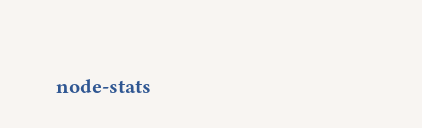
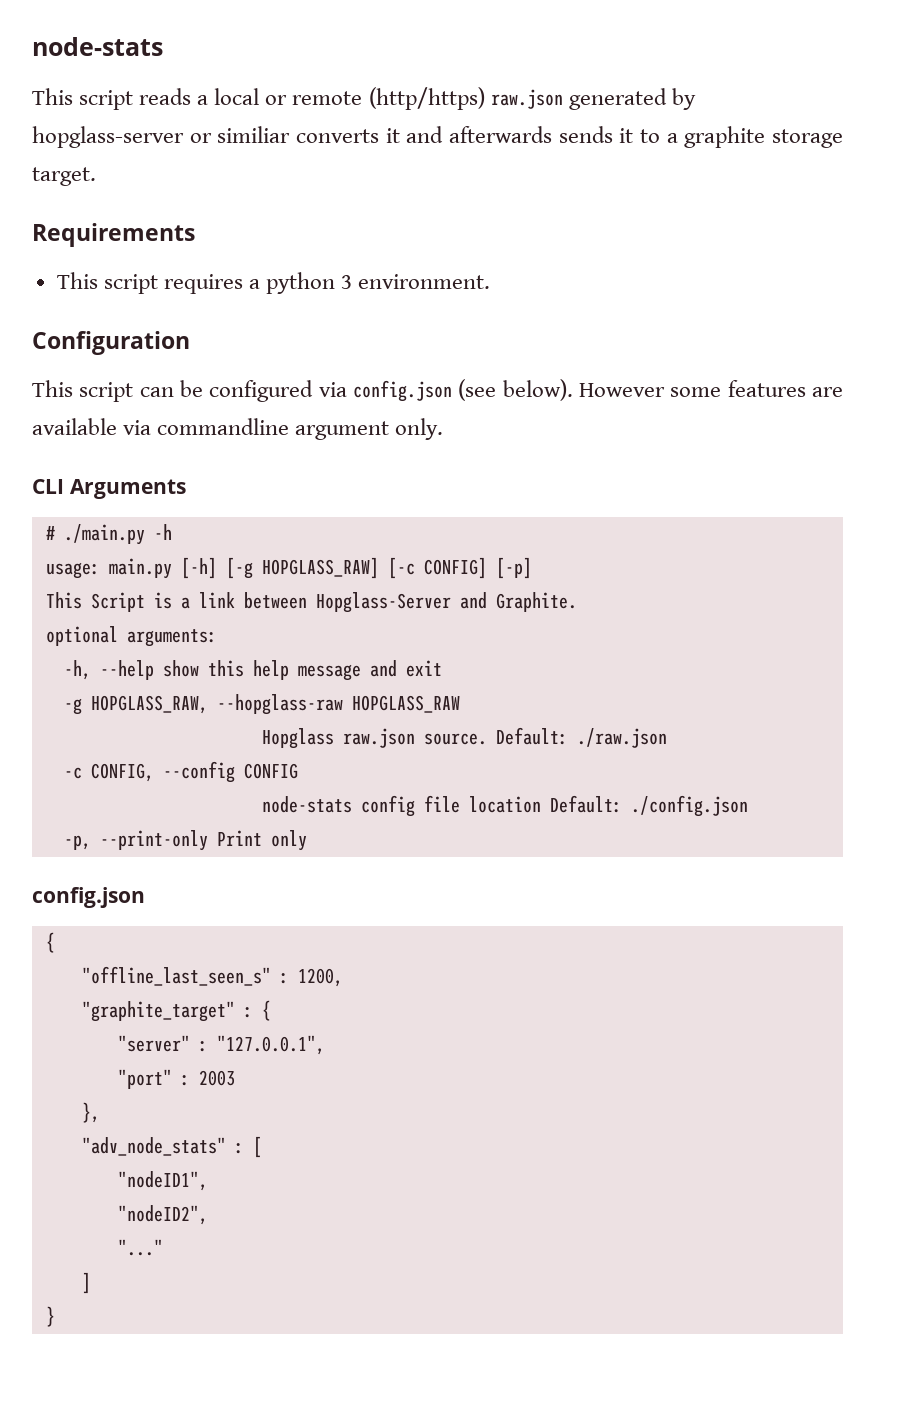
[56,79,151,93] node-stats -> [32,37,163,56] [32,87,696,110] [32,126,843,148] [32,167,96,186] [32,223,195,247] [56,272,491,294] [32,331,190,355] [32,379,844,402] [32,418,444,440] [32,479,186,499] [45,524,172,545] [45,557,532,579] [45,592,577,613] [45,626,217,647] [63,660,442,681] [63,694,460,715] [261,727,667,749] [63,761,298,783] [261,795,748,817] [63,830,307,851] [32,887,145,908] [45,932,55,953] [81,966,343,987] [81,1000,271,1022] [117,1035,325,1055] [117,1069,235,1089] [81,1102,100,1123] [81,1136,262,1158] [117,1171,208,1191] [117,1205,208,1225] [117,1239,163,1256] [81,1272,91,1294] [45,1306,55,1327] node-stats // This script reads a local or remote (http/https) raw.json generated by hopglass-server or similiar converts it and afterwards sends it to a graphite storage target. // Requirements // This script requires a python 3 environment. // Configuration // This script can be configured via config.json (see below). However some features are available via commandline argument only. // CLI Arguments // # ./main.py -h // usage: main.py [-h] [-g HOPGLASS_RAW] [-c CONFIG] [-p] // This Script is a link between Hopglass-Server and Graphite. // optional arguments: // -h, --help show this help message and exit // -g HOPGLASS_RAW, --hopglass-raw HOPGLASS_RAW // Hopglass raw.json source. Default: ./raw.json // -c CONFIG, --config CONFIG // node-stats config file location Default: ./config.json // -p, --print-only Print only // config.json // { // "offline_last_seen_s" : 1200, // "graphite_target" : { // "server" : "127.0.0.1", // "port" : 2003 // }, // "adv_node_stats" : [ // "nodeID1", // "nodeID2", // "..." // ] // }

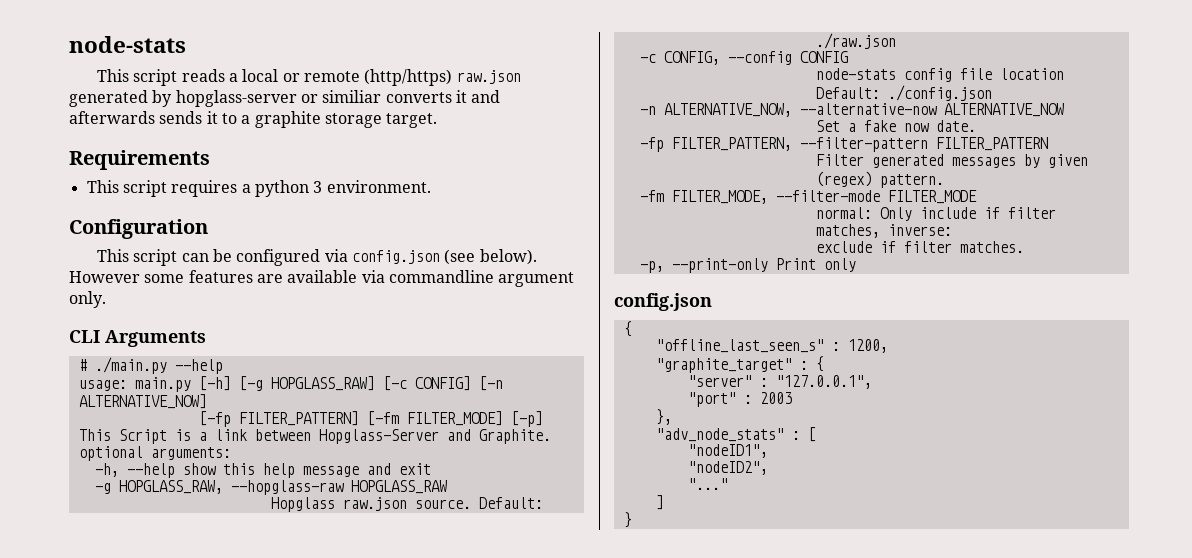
[153,524,172,540] -h -> [174,359,223,374] --help
(487, 568) none -> [478,376,503,391] [78,394,207,409] [198,411,503,427] [-n ALTERNATIVE_NOW] // [-fp FILTER_PATTERN] [-fm FILTER_MODE]
(748, 806) none -> [639,103,1064,117] [815,120,976,132] [639,137,1048,152] [815,154,1088,168] [815,171,944,188] [639,190,977,204] [815,207,1056,221] [815,224,952,238] [815,241,1024,253] // -n ALTERNATIVE_NOW, --alternative-now ALTERNATIVE_NOW // Set a fake now date. // -fp FILTER_PATTERN, --filter-pattern FILTER_PATTERN // Filter generated messages by given (regex) pattern. // -fm FILTER_MODE, --filter-mode FILTER_MODE // normal: Only include if filter matches, inverse: // exclude if filter matches.

